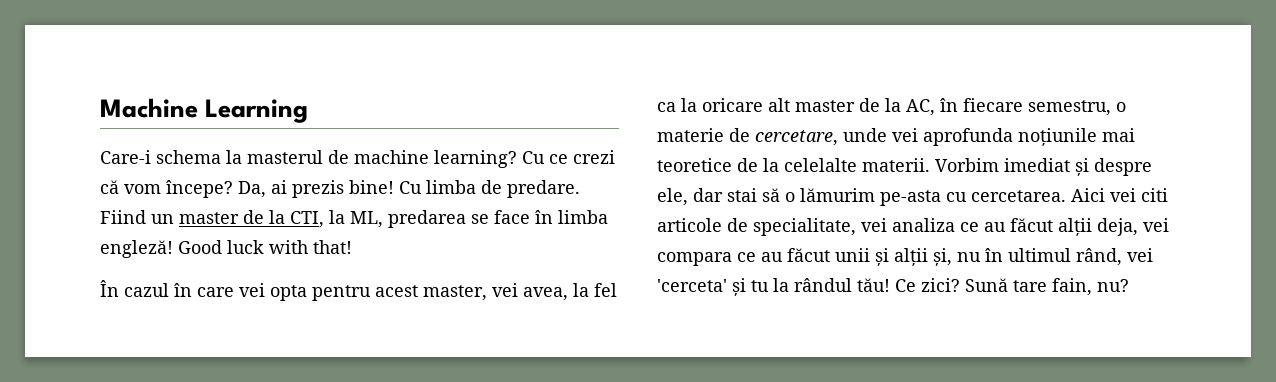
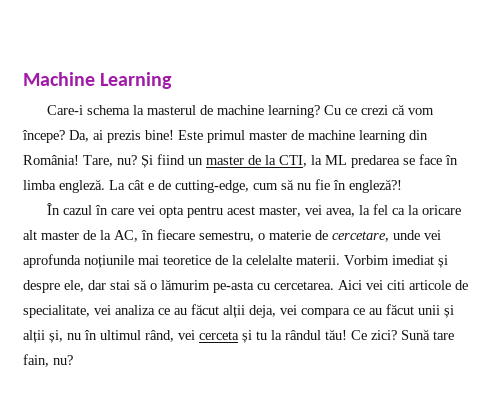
[399,180,580,198] [100,210,146,224] Cu limba de predare. Fiind -> [178,130,428,143] [23,154,185,168] Este primul master de machine learning din România! Tare, nu? Și fiind
[350,211,383,228] ML, -> [325,155,347,165] ML
[100,240,352,258] engleză! Good luck with that! -> [59,179,402,193] engleză. La cât e de cutting-edge, cum să nu fie în engleză?!
[657,279,727,292] 'cerceta' -> [199,331,239,340] cerceta

